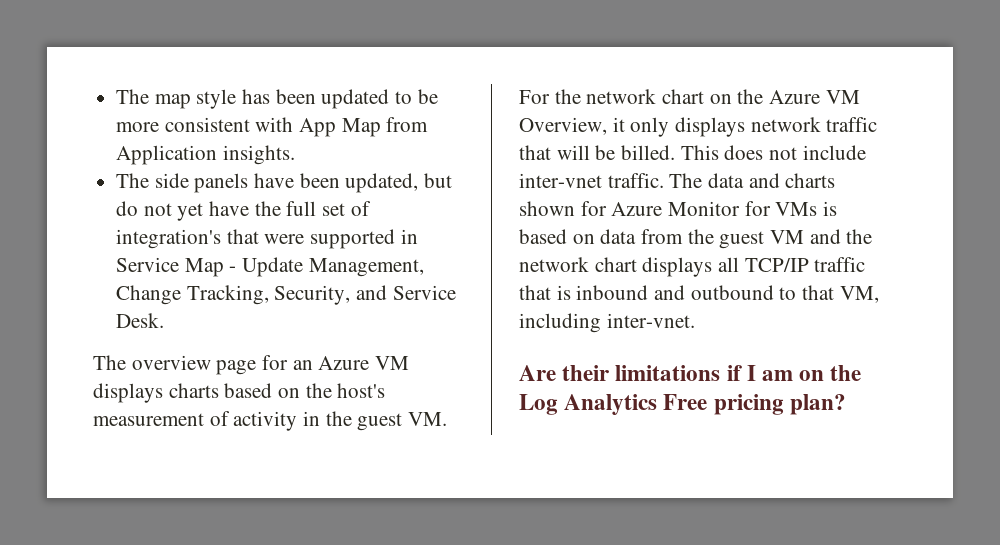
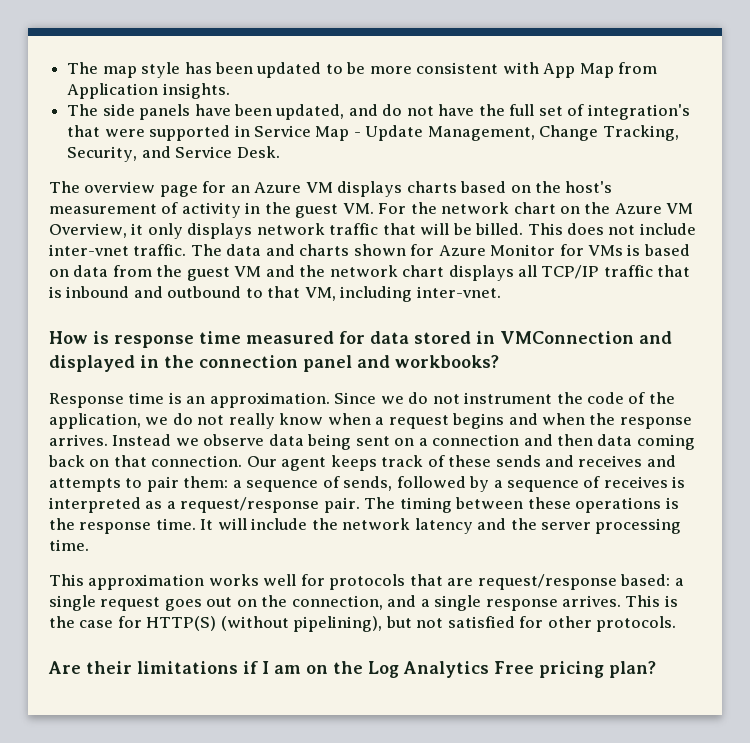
[424,173,453,188] [116,201,204,221] but do not yet -> [348,104,434,116] and do not
(695, 320) none -> [49,331,672,348] [49,355,499,372] [49,392,675,408] [49,413,692,429] [49,434,695,450] [48,455,676,471] [49,476,686,492] [49,497,679,513] [49,518,682,534] [49,539,89,551] [49,574,684,590] [49,595,678,611] [49,616,677,632] // How is response time measured for data stored in VMConnection and displayed in the connection panel and workbooks? // Response time is an approximation. Since we do not instrument the code of the application, we do not really know when a request begins and when the response arrives. Instead we observe data being sent on a connection and then data coming back on that connection. Our agent keeps track of these sends and receives and attempts to pair them: a sequence of sends, followed by a sequence of receives is interpreted as a request/response pair. The timing between these operations is the response time. It will include the network latency and the server processing time. // This approximation works well for protocols that are request/response based: a single request goes out on the connection, and a single response arrives. This is the case for HTTP(S) (without pipelining), but not satisfied for other protocols.

